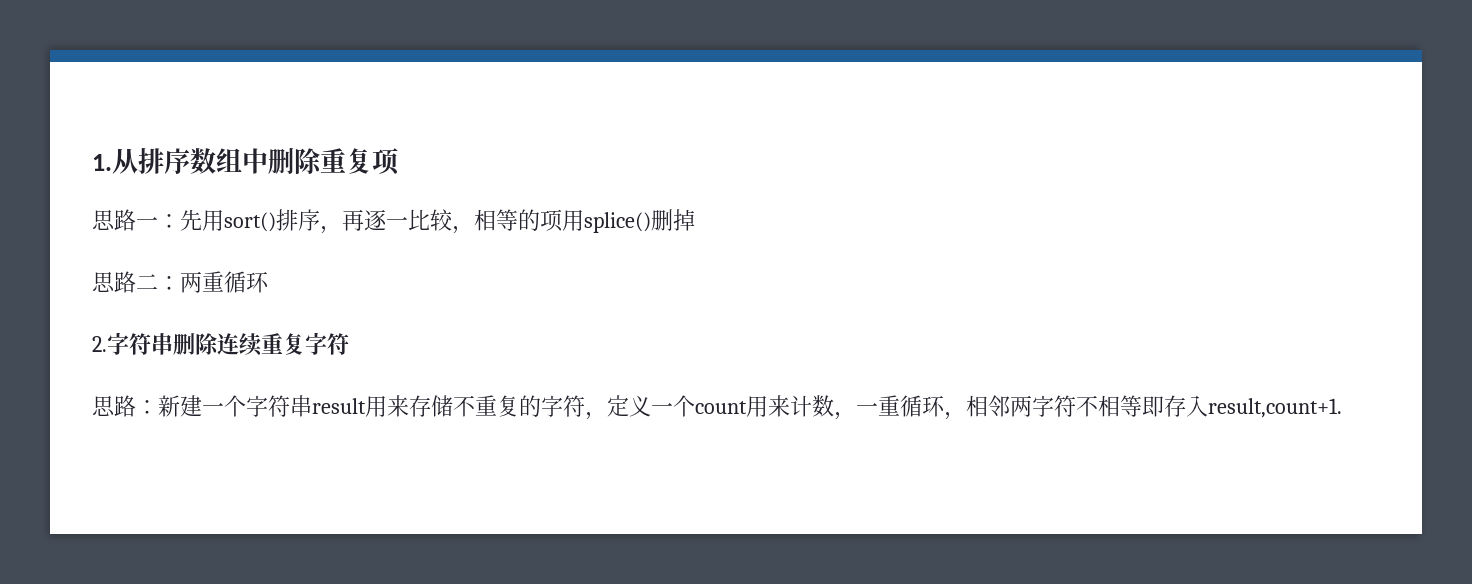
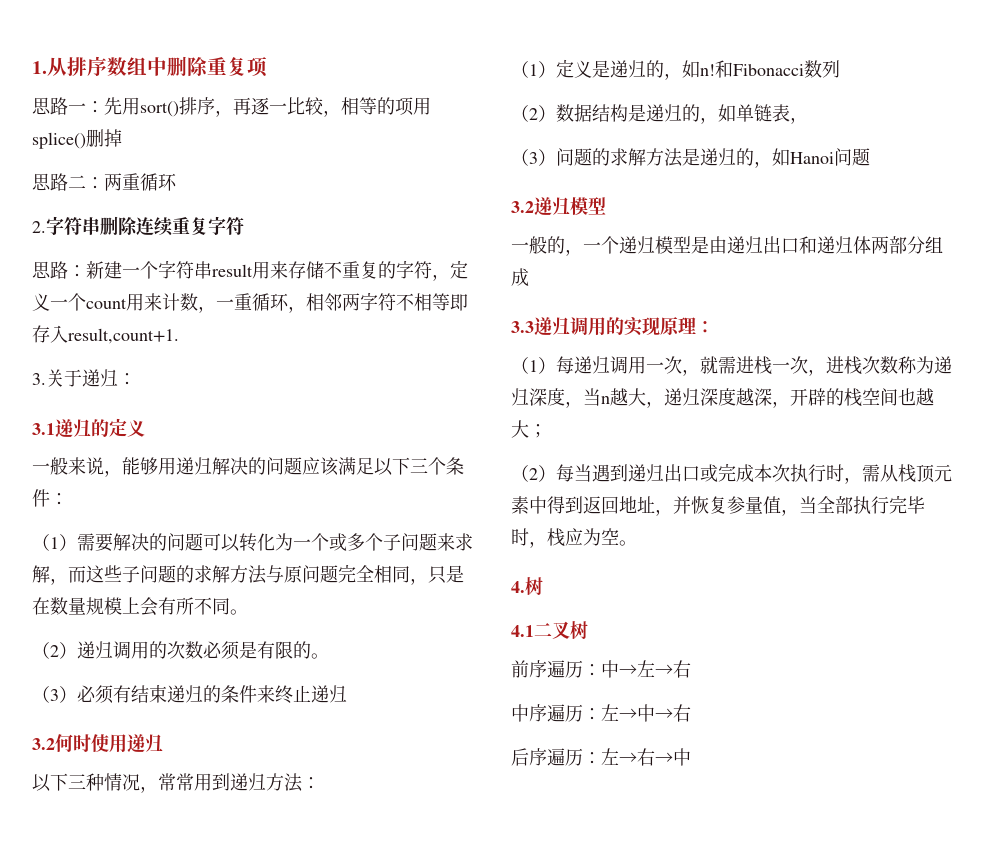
(1342, 408) none -> [32,369,136,387] [32,418,145,438] [32,457,464,477] [32,489,68,507] [32,533,473,552] [32,564,464,585] [32,597,248,616] [32,641,329,660] [32,685,347,704] [32,734,163,753] [32,773,320,793] [511,59,840,80] [511,104,808,124] [511,148,870,168] [511,197,606,216] [511,236,943,256] [511,268,529,286] [511,317,714,336] [511,356,952,376] [511,388,934,408] [511,420,547,438] [511,463,952,484] [511,495,925,516] [511,528,637,548] [511,577,543,595] [511,621,588,639] [511,660,691,678] [511,704,691,722] [511,748,691,766] // 3.关于递归： // 3.1递归的定义 // 一般来说，能够用递归解决的问题应该满足以下三个条件： // （1）需要解决的问题可以转化为一个或多个子问题来求解，而这些子问题的求解方法与原问题完全相同，只是在数量规模上会有所不同。 // （2）递归调用的次数必须是有限的。 // （3）必须有结束递归的条件来终止递归 // 3.2何时使用递归 // 以下三种情况，常常用到递归方法： // （1）定义是递归的，如n!和Fibonacci数列 // （2）数据结构是递归的，如单链表， // （3）问题的求解方法是递归的，如Hanoi问题 // 3.2递归模型 // 一般的，一个递归模型是由递归出口和递归体两部分组成 // 3.3递归调用的实现原理： // （1）每递归调用一次，就需进栈一次，进栈次数称为递归深度，当n越大，递归深度越深，开辟的栈空间也越大； // （2）每当遇到递归出口或完成本次执行时，需从栈顶元素中得到返回地址，并恢复参量值，当全部执行完毕时，栈应为空。 // 4.树 // 4.1二叉树 // 前序遍历：中→左→右 // 中序遍历：左→中→右 // 后序遍历：左→右→中

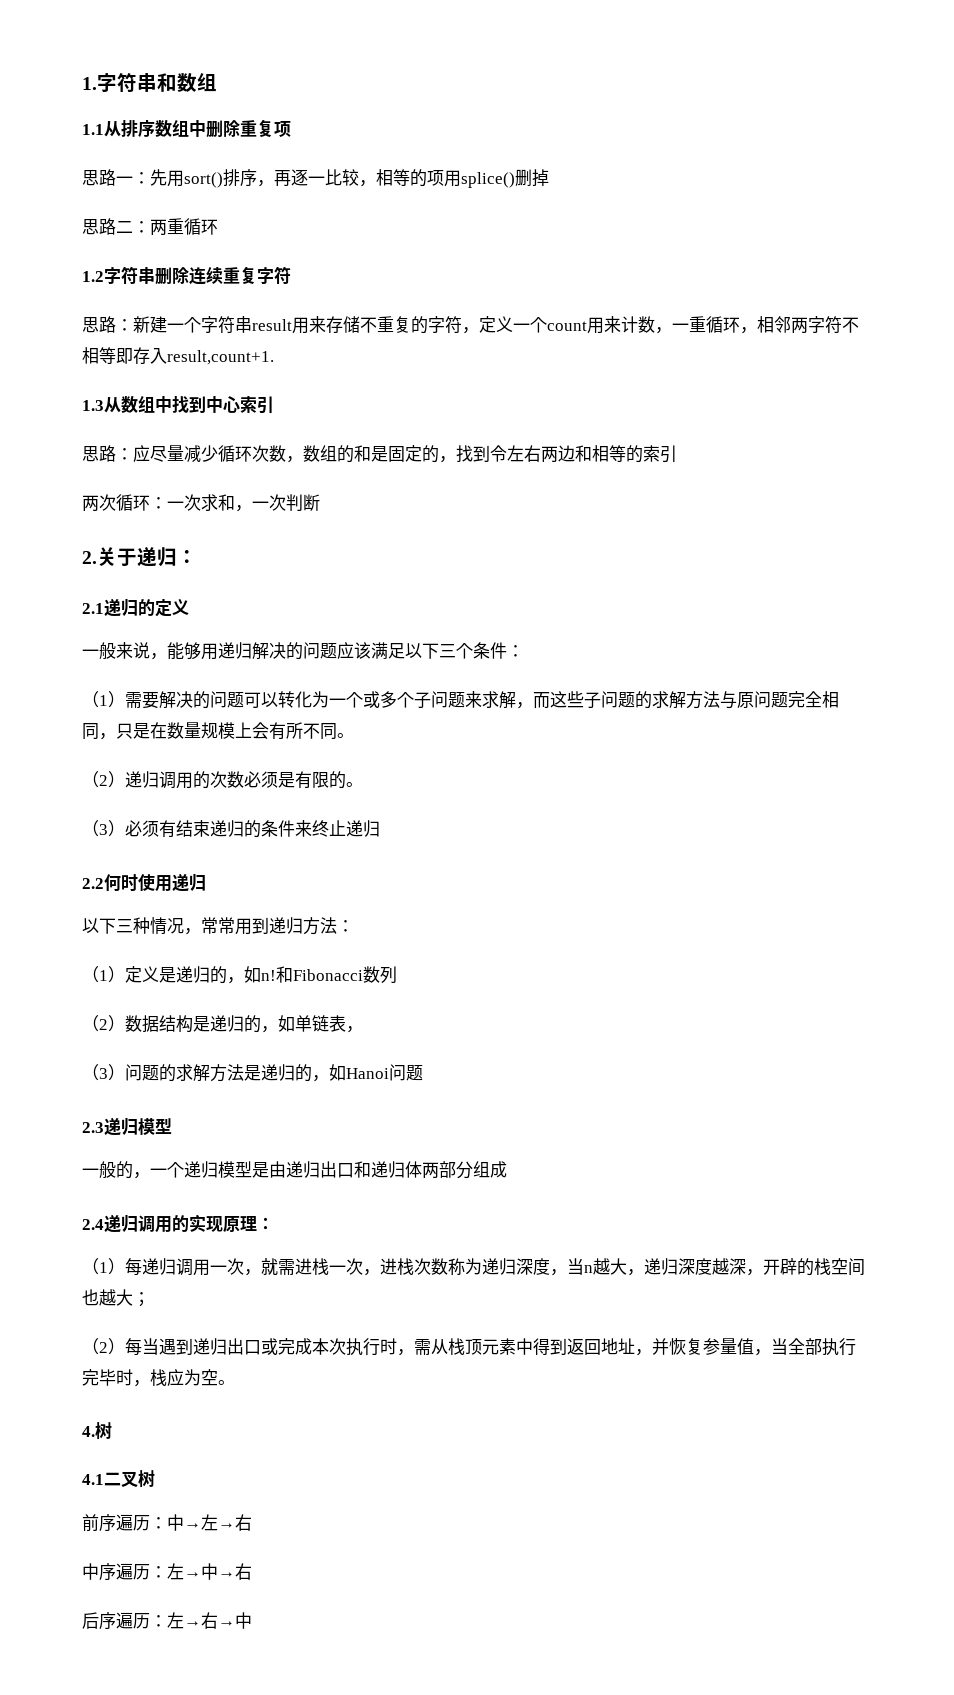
(47, 67) none -> [97,73,217,92] [82,124,104,135] 字符串和数组 // 1.1
[32,221,46,233] 2. -> [82,271,104,282] 1.2
[32,373,46,385] 3. -> [82,396,274,414] [82,445,677,463] [82,494,320,512] [82,551,97,564] 1.3从数组中找到中心索引 // 思路：应尽量减少循环次数，数组的和是固定的，找到令左右两边和相等的索引 // 两次循环：一次求和，一次判断 // 2.
[32,423,55,435] 3.1 -> [82,603,104,614] 2.1
[32,738,55,750] 3.2 -> [82,878,104,889] 2.2
[511,201,534,213] 3.2 -> [82,1122,104,1133] 2.3
[511,321,534,333] 3.3 -> [82,1219,104,1230] 2.4

